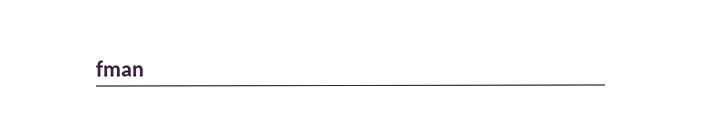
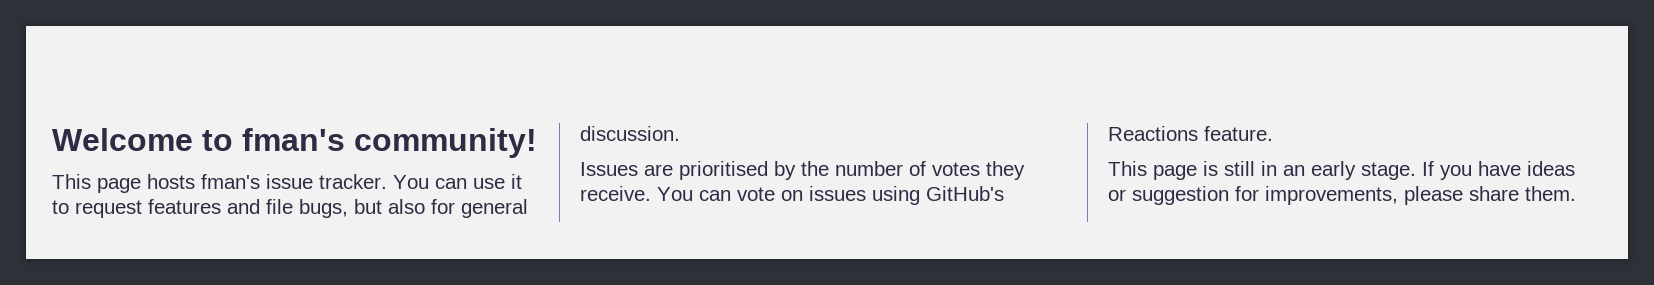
[95,60,145,77] fman -> [52,128,537,158] [52,174,522,193] [52,199,528,218] [580,126,680,141] [580,161,1025,180] [580,186,1004,205] [1108,126,1273,141] [1108,161,1575,180] [1108,186,1576,205] Welcome to fman's community! // This page hosts fman's issue tracker. You can use it to request features and file bugs, but also for general discussion. // Issues are prioritised by the number of votes they receive. You can vote on issues using GitHub's Reactions feature. // This page is still in an early stage. If you have ideas or suggestion for improvements, please share them.

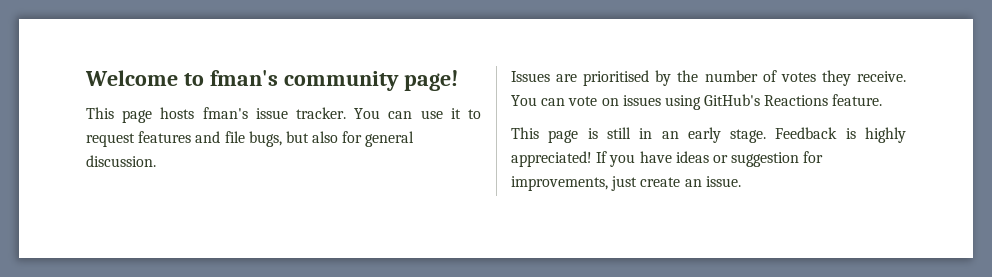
[354,128,537,158] community! -> [283,70,458,91] community page!
(1416, 171) none -> [775,127,906,143] [511,151,592,167] Feedback is highly appreciated!
[1404,186,1576,205] please share them. -> [611,176,741,191] just create an issue.

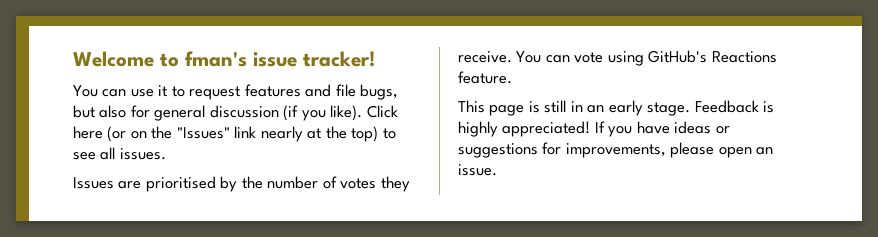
[283,70,458,91] [86,107,346,123] community page! // This page hosts fman's issue tracker. -> [253,51,375,67] issue tracker! //
[86,155,156,167] discussion. -> [209,105,398,121] [73,126,396,142] [73,147,166,160] discussion (if you like). Click here (or on the "Issues" link nearly at the top) to see all issues.
[601,95,661,106] on issues -> (604, 57) none
[731,152,800,167] suggestion -> [458,143,538,158] suggestions
[611,176,681,191] just create -> [670,142,752,158] please open

